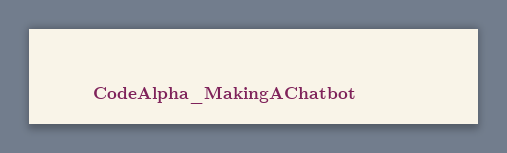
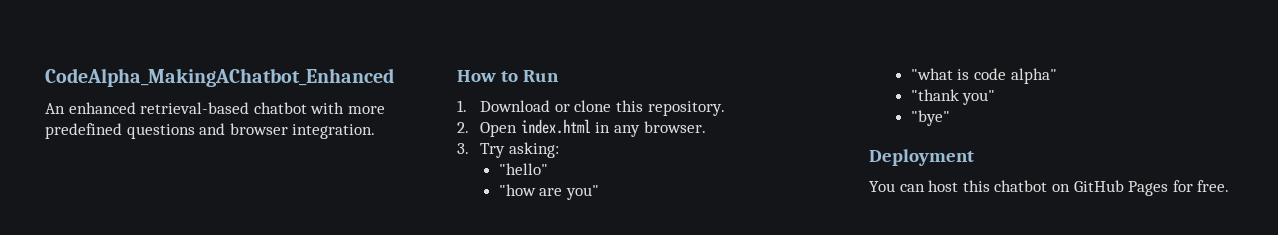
[93,86,356,104] CodeAlpha_MakingAChatbot -> [45,68,394,87] [45,102,385,114] [45,123,376,139] [457,70,559,82] [457,100,725,116] [457,119,706,137] [457,142,559,158] [498,163,548,175] [498,184,600,200] [910,68,1057,84] [910,89,996,105] [910,110,950,126] [869,149,974,166] [869,180,1230,196] CodeAlpha_MakingAChatbot_Enhanced // An enhanced retrieval-based chatbot with more predefined questions and browser integration. // How to Run // 1. Download or clone this repository. // 2. Open index.html in any browser. // 3. Try asking: // "hello" // "how are you" // "what is code alpha" // "thank you" // "bye" // Deployment // You can host this chatbot on GitHub Pages for free.

